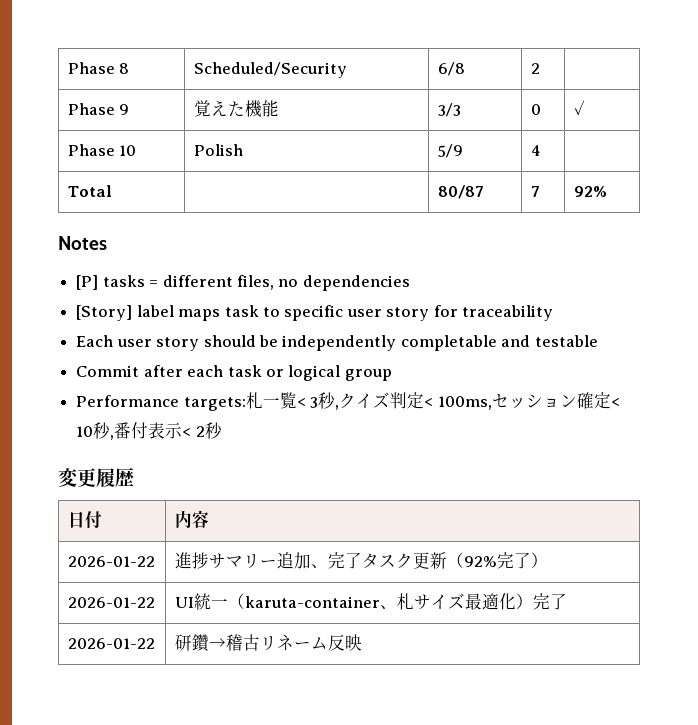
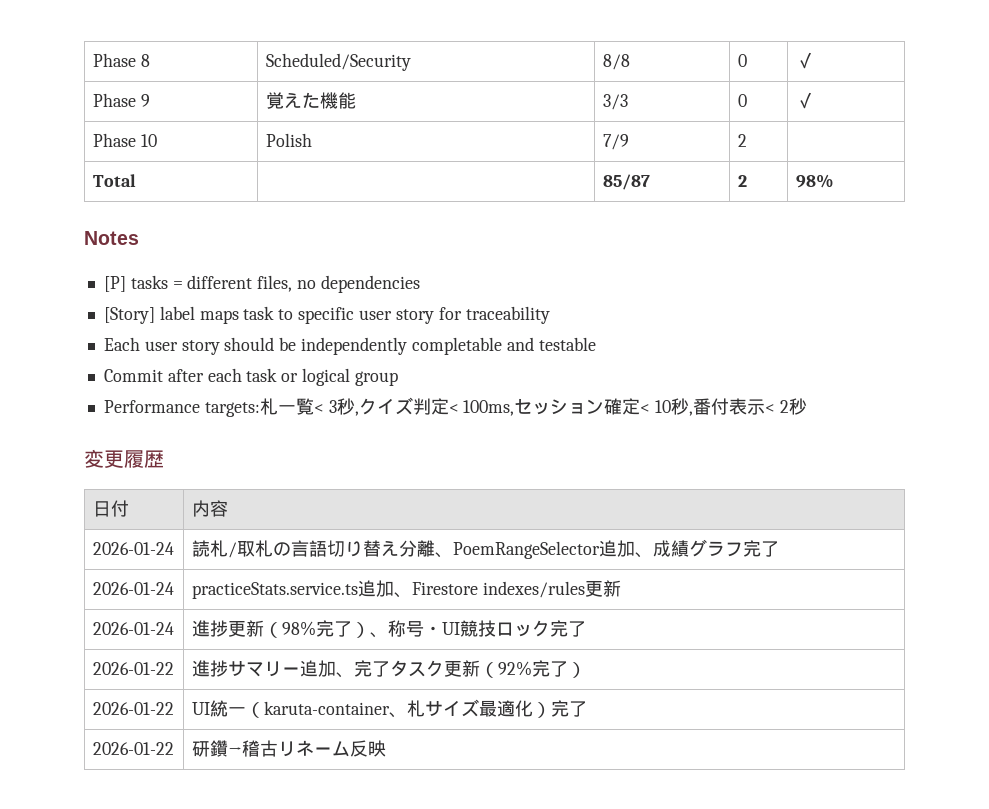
[437,62,465,76] [530,63,540,74] 6/8 | 2 | -> [602,54,630,70] [737,54,747,67] [795,52,814,69] 8/8 | 0 | ✓
[437,144,463,158] [530,145,541,156] 5/9 | 4 -> [602,134,629,150] [737,134,747,147] 7/9 | 2
[437,185,484,199] [530,186,540,197] [573,186,607,197] 80/87 | 7 | 92% -> [602,174,650,190] [737,175,747,187] [795,174,834,188] 85/87 | 2 | 98%
(209, 519) none -> [92,542,174,555] [191,539,779,559] [92,582,174,595] [191,580,621,599] [92,622,174,635] [191,620,586,638] // 2026-01-24 | 読札/取札の言語切り替え分離、PoemRangeSelector追加、成績グラフ完了 // 2026-01-24 | practiceStats.service.ts追加、Firestore indexes/rules更新 // 2026-01-24 | 進捗更新（98%完了）、称号・UI競技ロック完了

